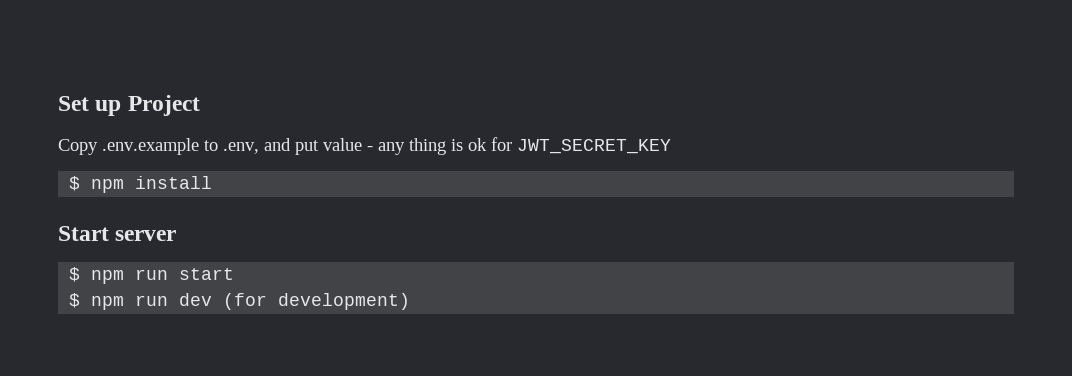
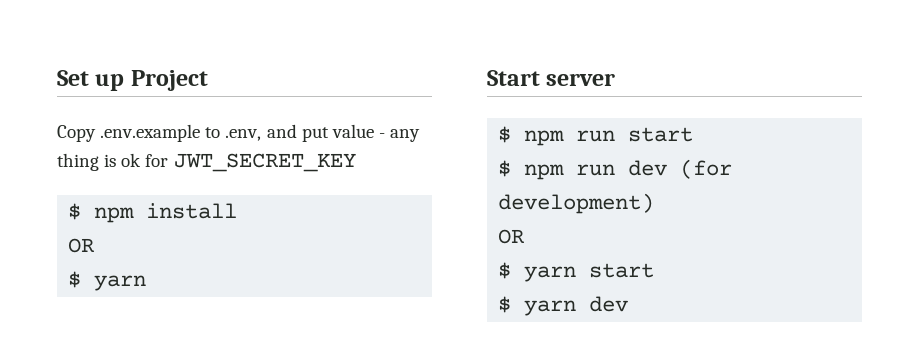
(213, 182) none -> [68,238,96,253] [68,271,147,291] // OR // $ yarn
(411, 301) none -> [498,229,526,244] [498,262,655,282] [498,296,629,316] // OR // $ yarn start // $ yarn dev

